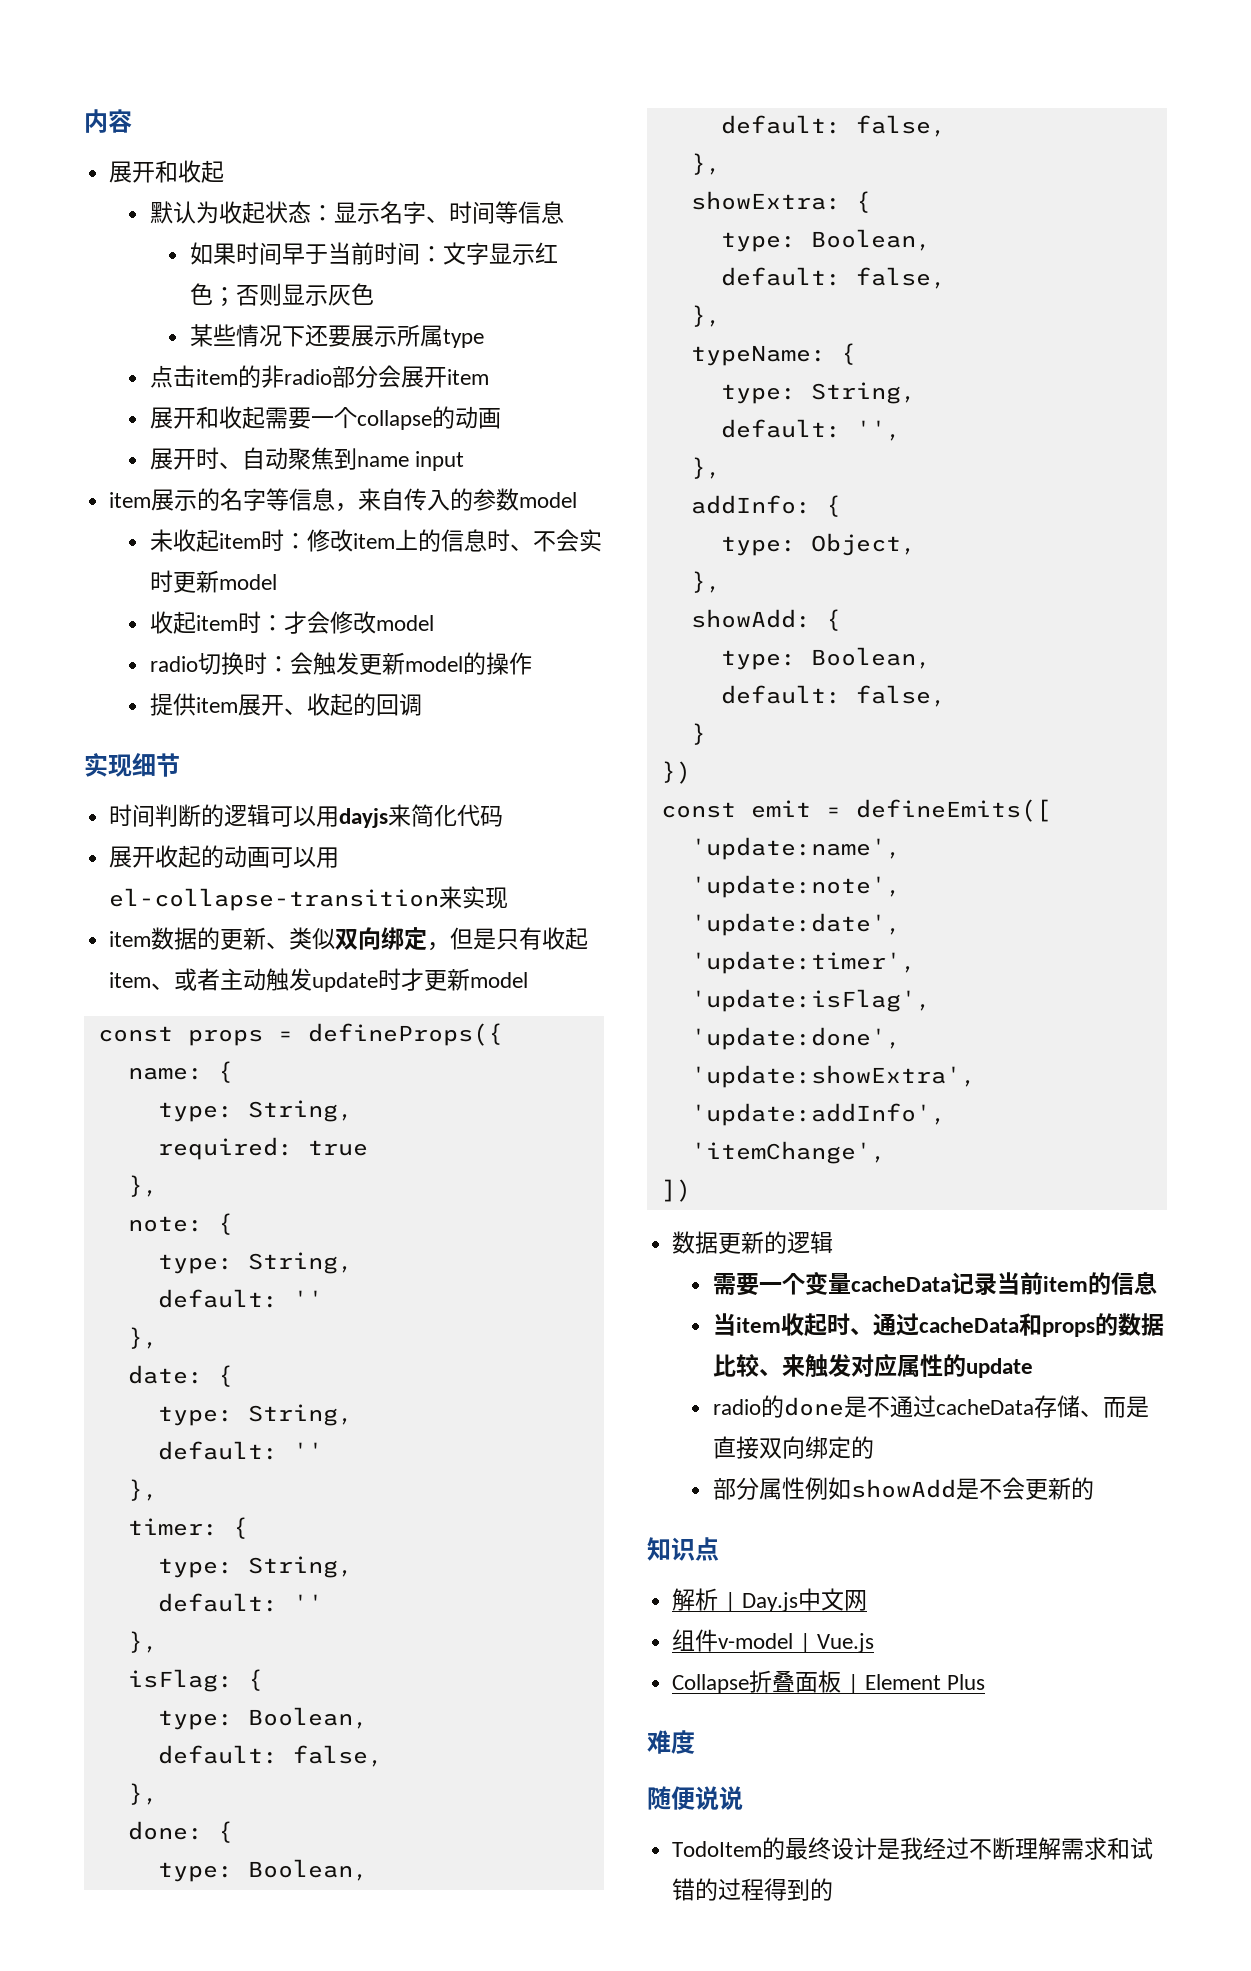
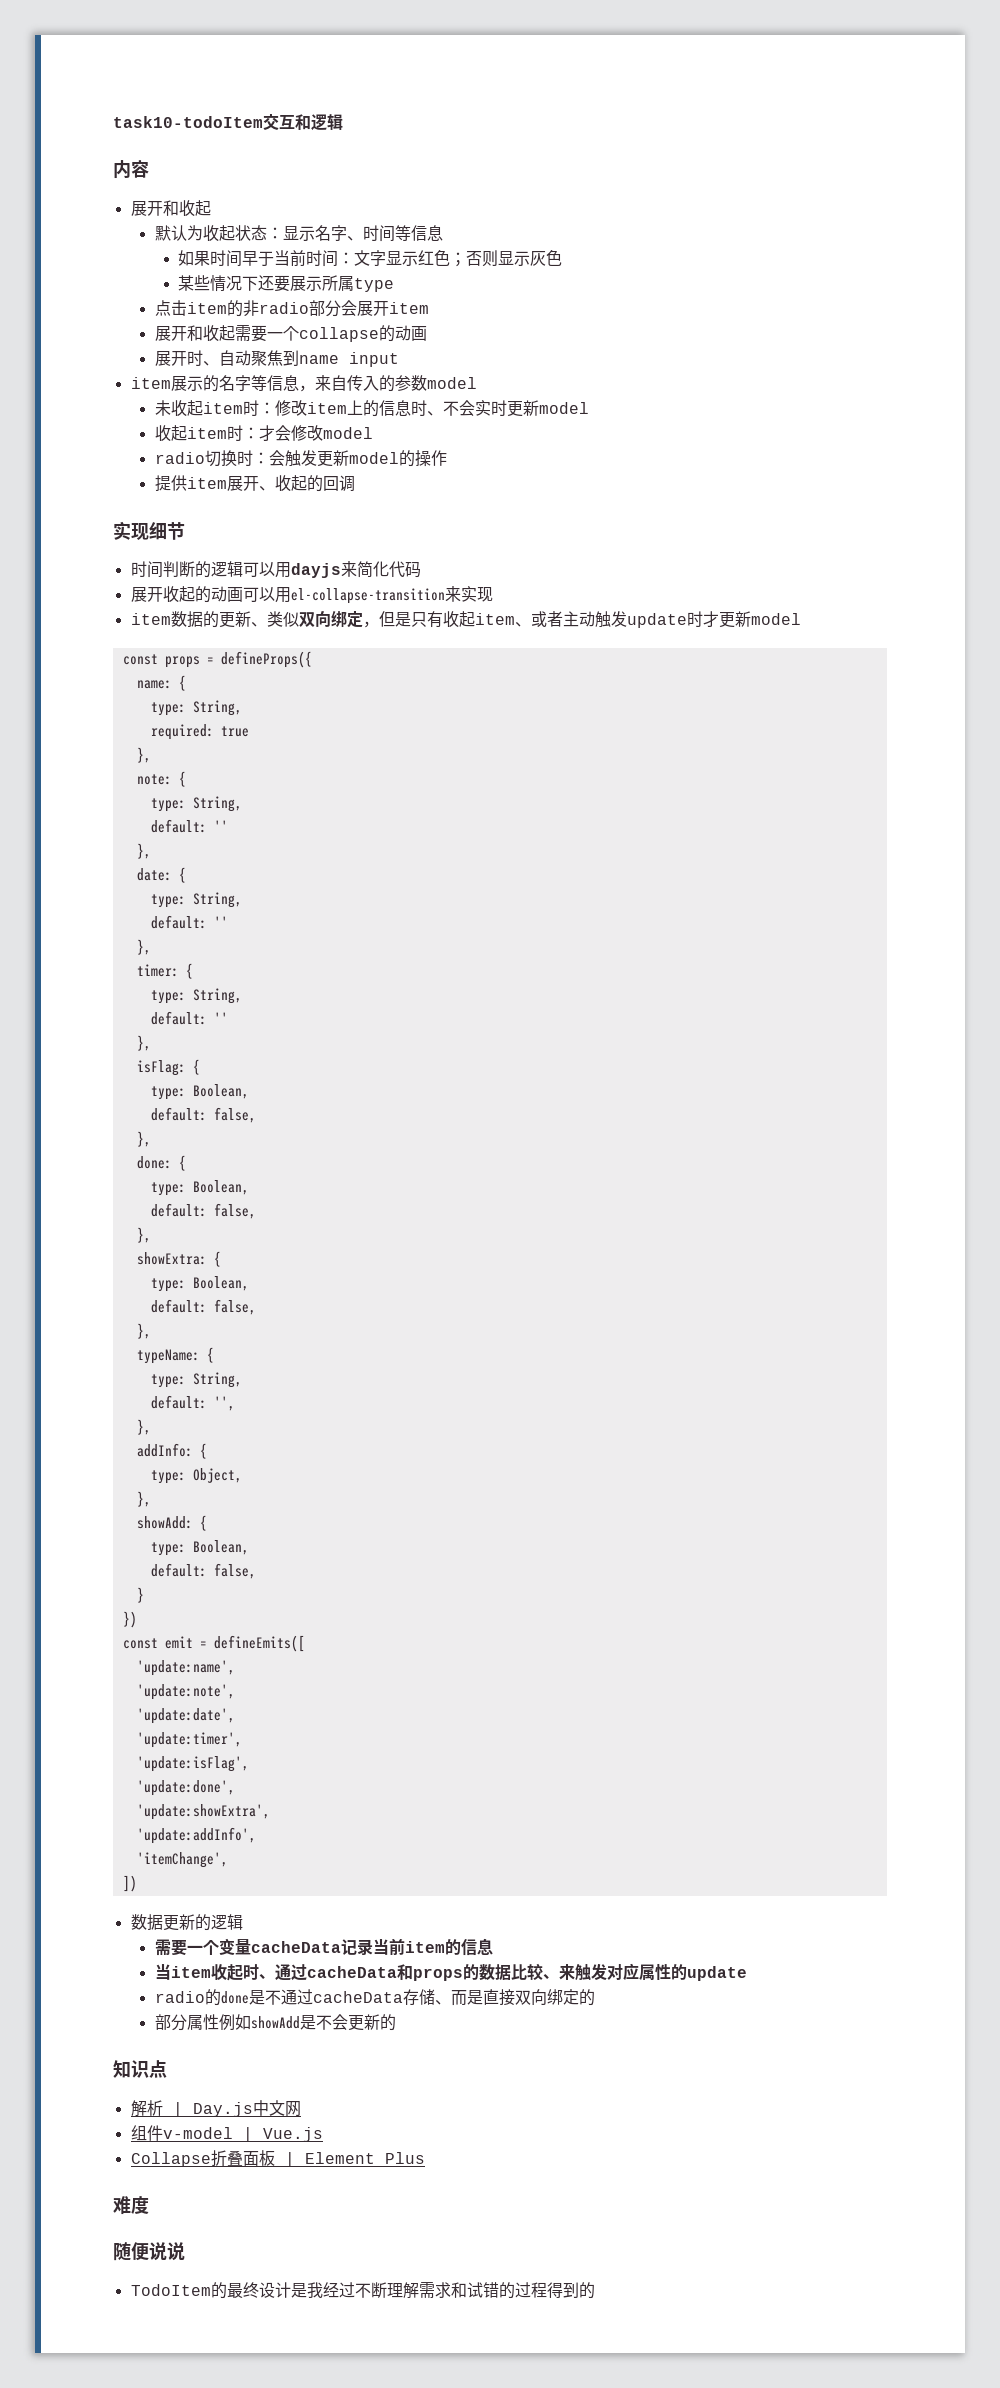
(84, 121) none -> [113,114,343,131] task10-todoItem交互和逻辑 //

